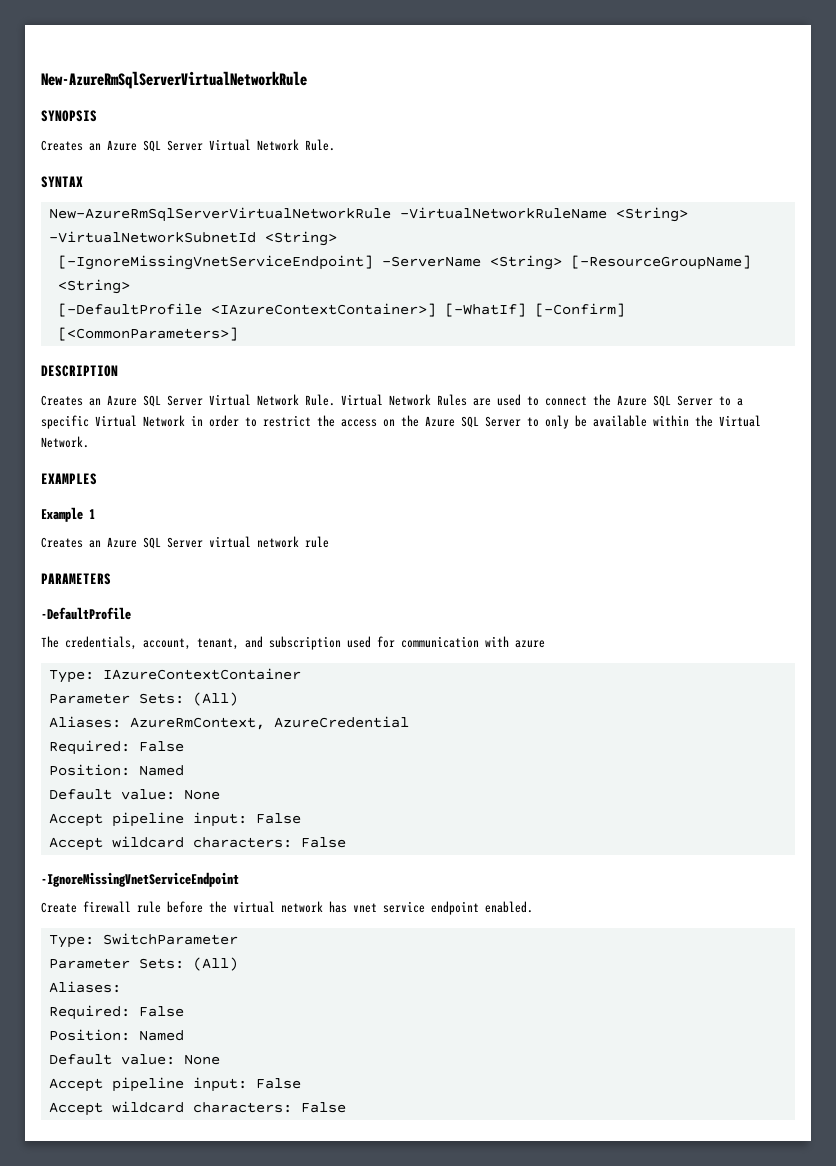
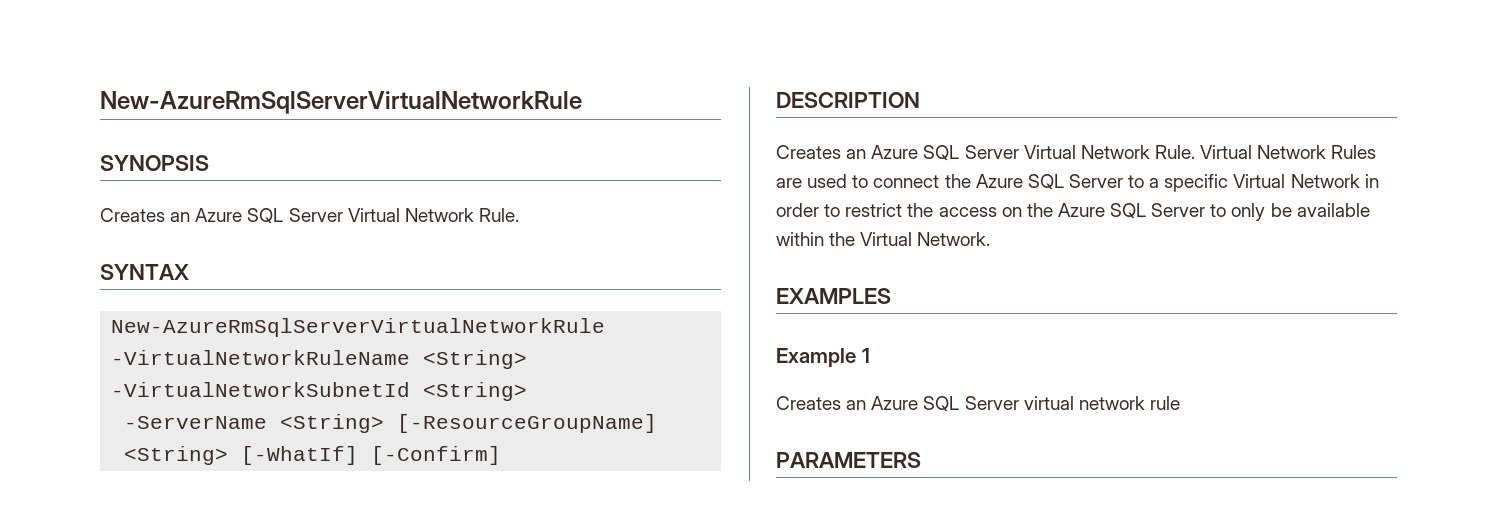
[57,255,373,270] [-IgnoreMissingVnetServiceEndpoint] -> (528, 391) none
[57,303,436,317] // [-DefaultProfile <IAzureContextContainer>] -> (229, 455) none
[57,327,238,341] [<CommonParameters>] -> (502, 455) none
[41,607,131,620] [41,636,545,650] [48,668,301,683] [48,692,238,706] [48,716,409,730] [48,740,184,755] [48,764,184,776] [48,789,220,800] [48,812,301,827] [48,836,346,851] [41,872,239,887] [41,901,533,915] [48,933,238,948] [48,957,238,971] [48,981,121,993] [48,1005,184,1020] [48,1029,184,1041] [48,1054,220,1065] [48,1077,301,1092] [48,1101,346,1116] // -DefaultProfile // The credentials, account, tenant, and subscription used for communication with azure // Type: IAzureContextContainer // Parameter Sets: (All) // Aliases: AzureRmContext, AzureCredential // Required: False // Position: Named // Default value: None // Accept pipeline input: False // Accept wildcard characters: False // -IgnoreMissingVnetServiceEndpoint // Create firewall rule before the virtual network has vnet service endpoint enabled. // Type: SwitchParameter // Parameter Sets: (All) // Aliases: // Required: False // Position: Named // Default value: None // Accept pipeline input: False // Accept wildcard characters: False -> (921, 460) none

